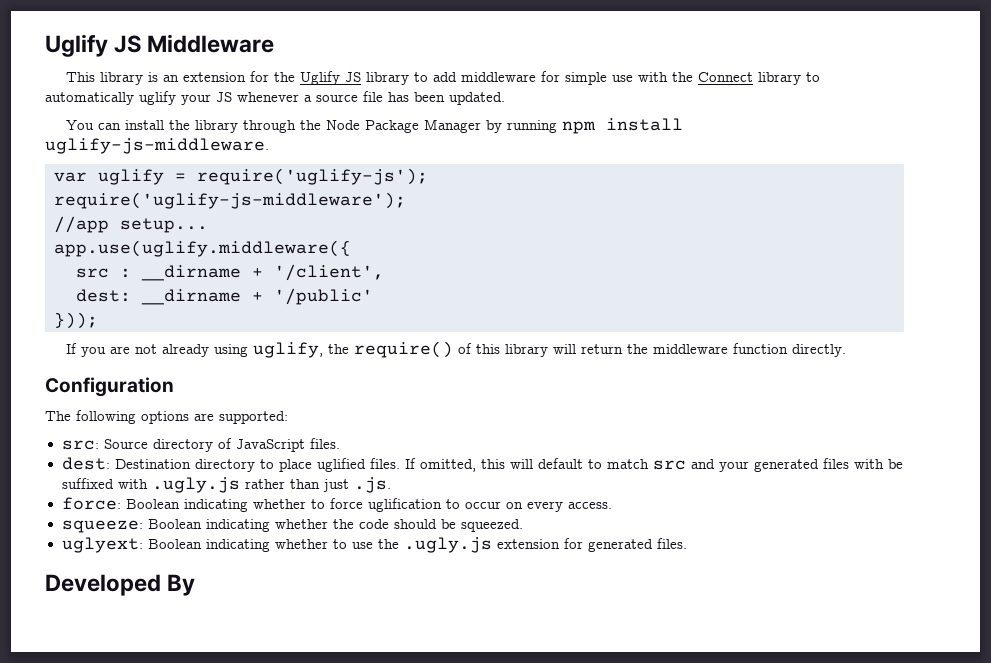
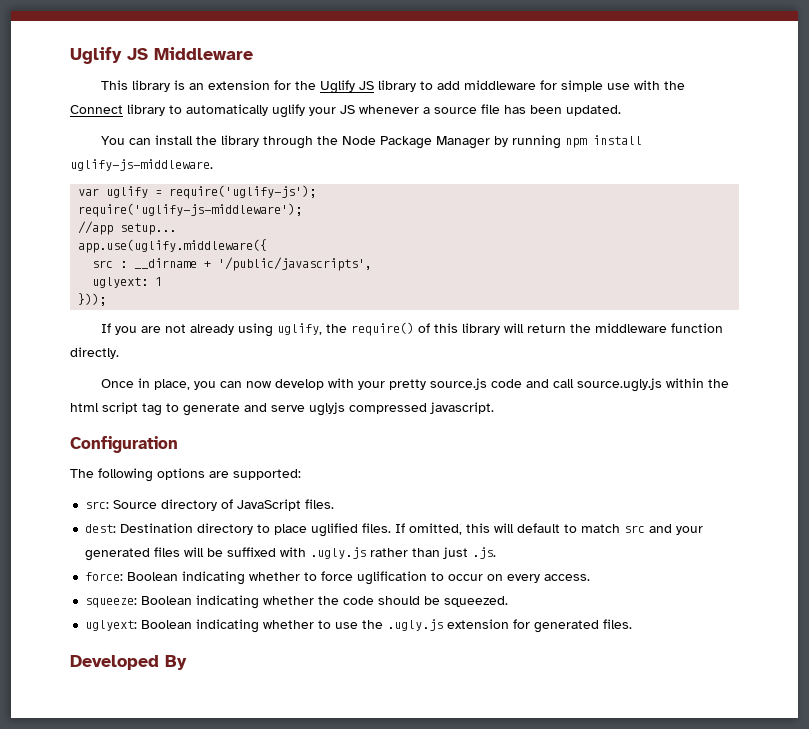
[274,264,384,281] [76,288,373,305] '/client', // dest: __dirname + '/public' -> [218,257,373,271] [92,277,163,288] '/public/javascripts', // uglyext: 1
(846, 350) none -> [100,378,729,392] [70,402,494,416] // Once in place, you can now develop with your pretty source.js code and call source.ugly.js within the html script tag to generate and serve uglyjs compressed javascript.
[853,459,884,469] with -> [184,547,205,557] will

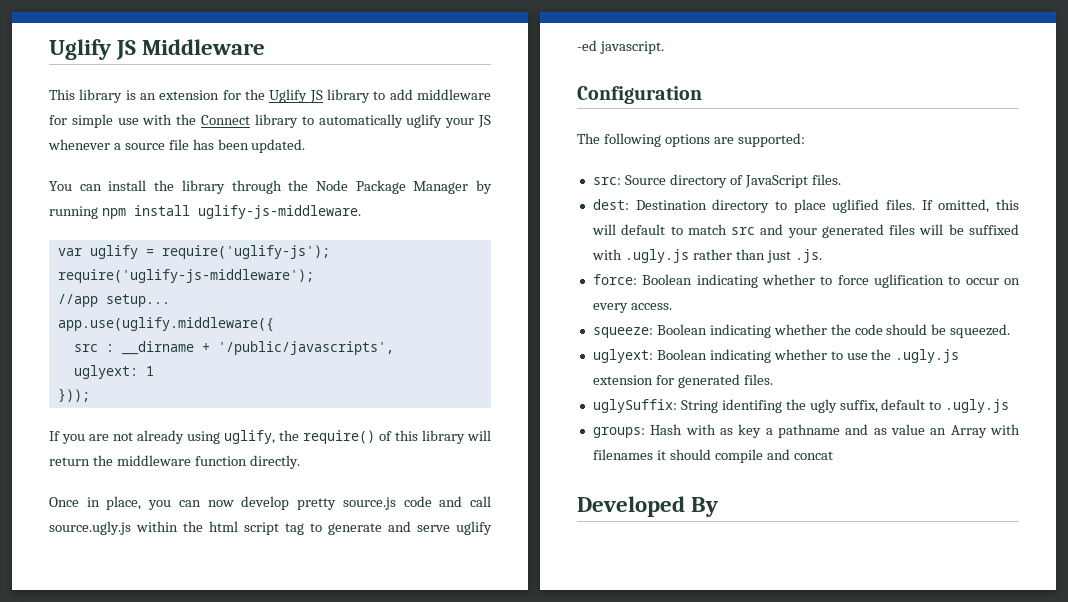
[327,378,385,390] with your -> (290, 503) none
[309,402,427,416] uglyjs compressed -> [456,521,492,535] [577,40,597,51] uglify -ed
(633, 624) none -> [592,399,1010,413] [592,424,1020,438] [592,449,833,463] // uglySuffix: String identifing the ugly suffix, default to .ugly.js // groups: Hash with as key a pathname and as value an Array with filenames it should compile and concat

